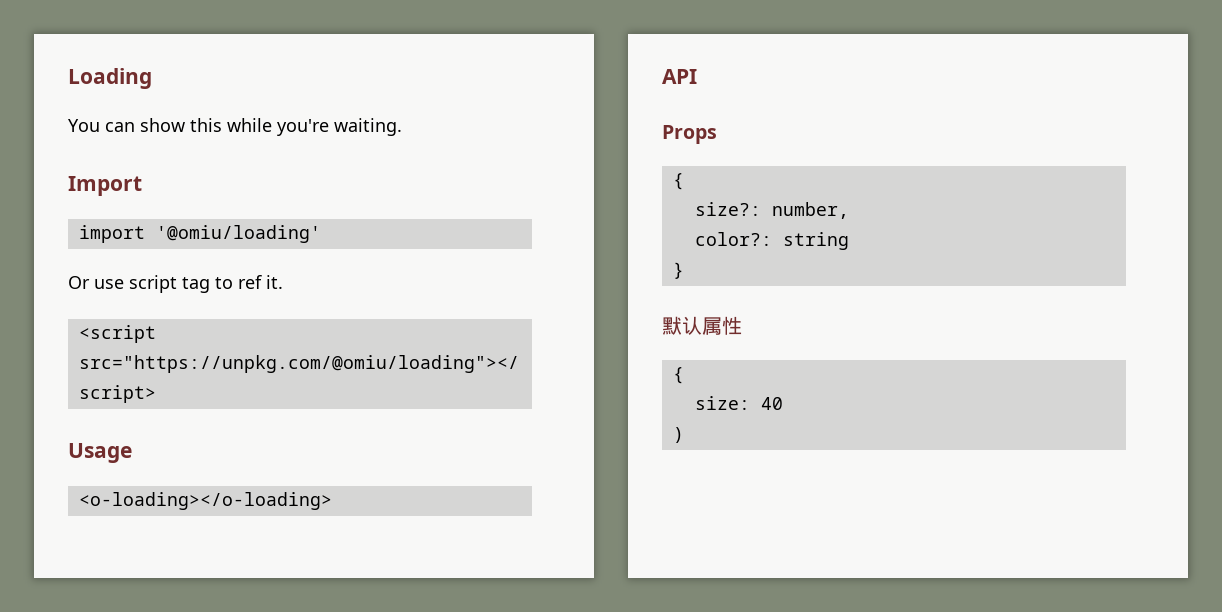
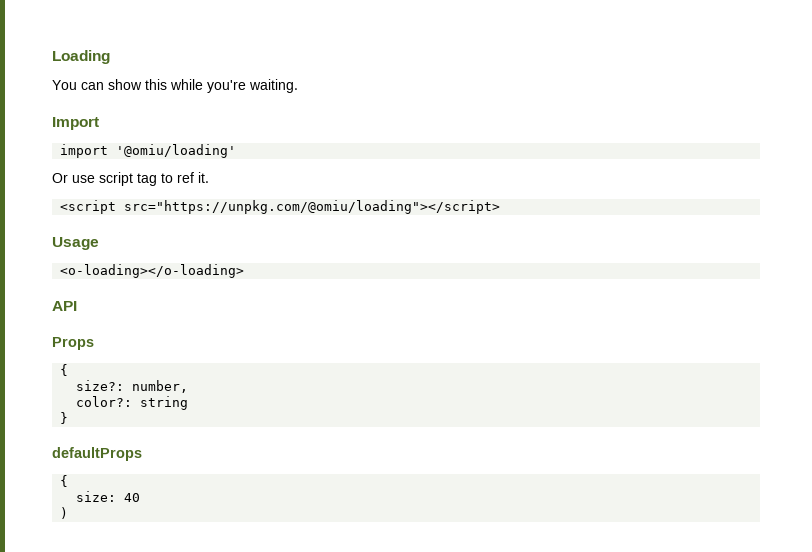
[662,316,742,335] 默认属性 -> [52,447,142,461] defaultProps

